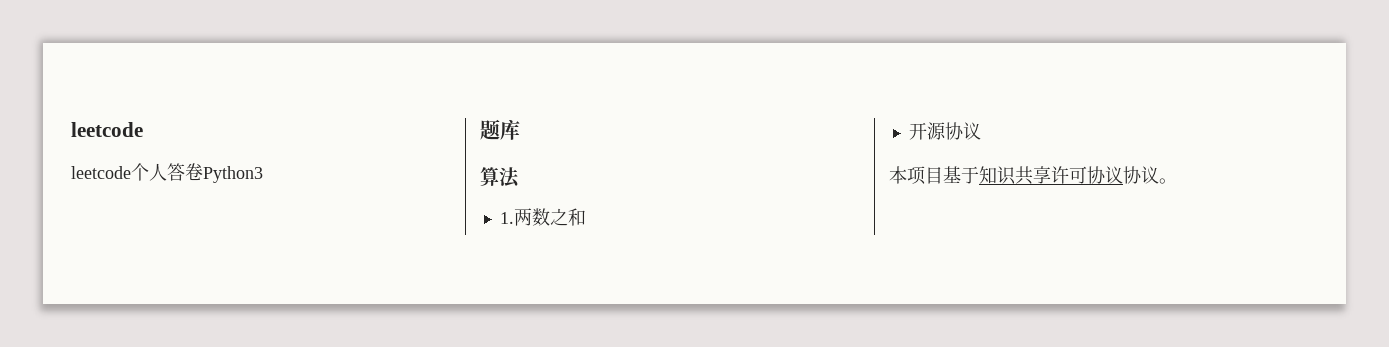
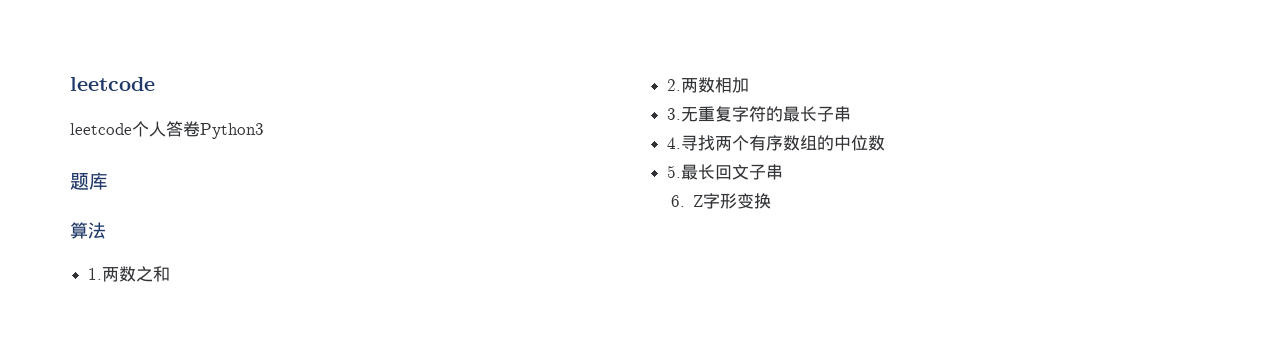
[908,122,981,140] [889,166,1177,185] 开源协议 // 本项目基于知识共享许可协议协议。 -> [667,77,750,93] [667,106,852,122] [667,135,886,151] [667,164,784,180] [671,193,772,209] 2.两数相加 // 3.无重复字符的最长子串 // 4.寻找两个有序数组的中位数 // 5.最长回文子串 // 6. Z字形变换

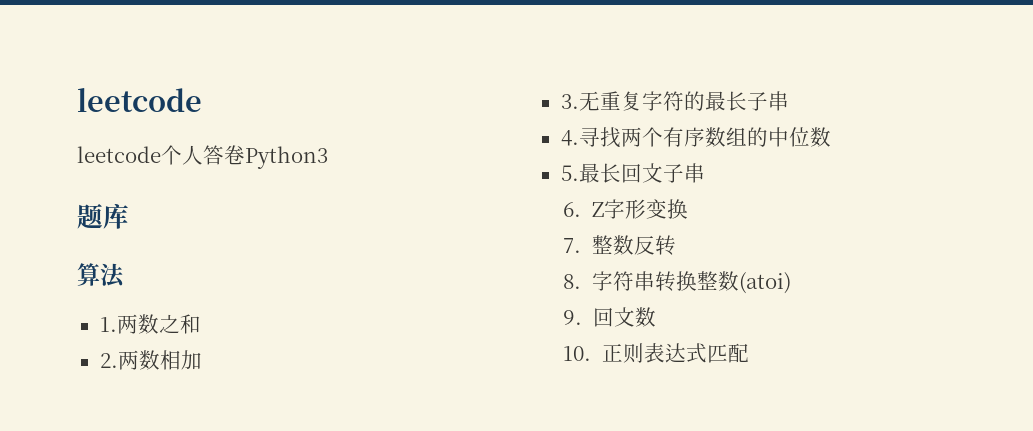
(772, 201) none -> [563,235,676,256] [563,271,791,294] [563,307,656,327] [563,343,749,363] // 7.整数反转 // 8.字符串转换整数(atoi) // 9.回文数 // 10.正则表达式匹配

